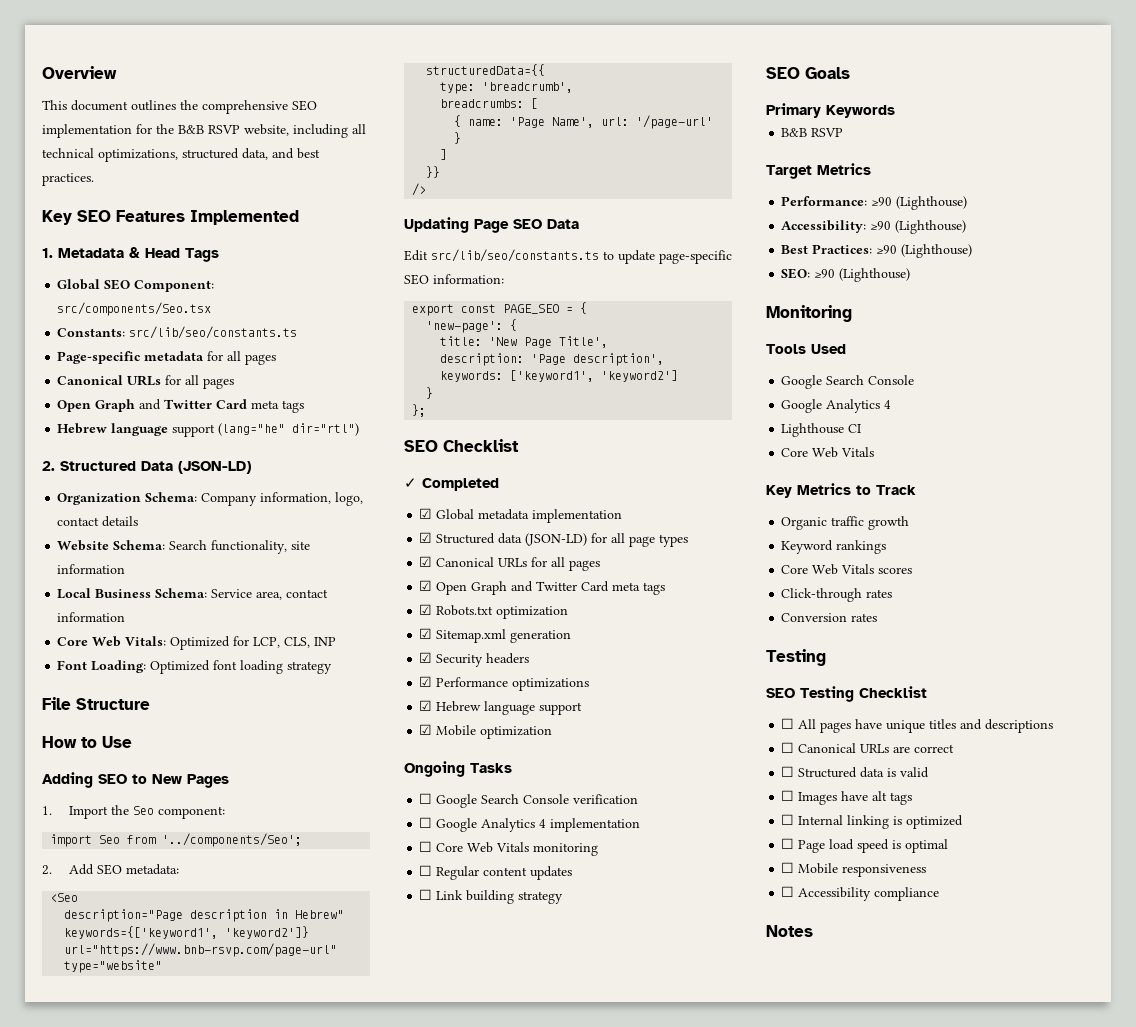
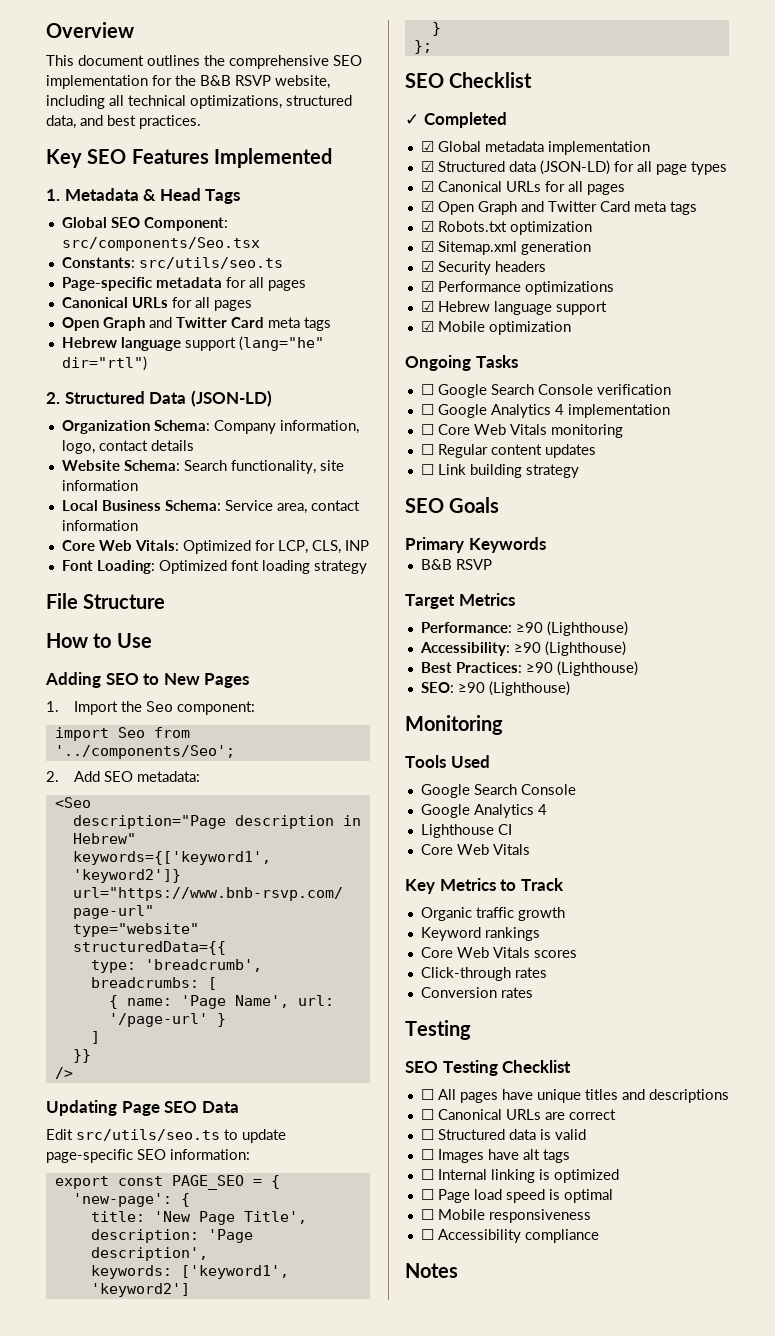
[129,326,298,339] src/lib/seo/constants.ts -> [138,257,283,269] src/utils/seo.ts
[431,249,599,262] src/lib/seo/constants.ts -> [76,1129,220,1141] src/utils/seo.ts

